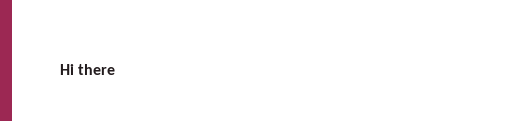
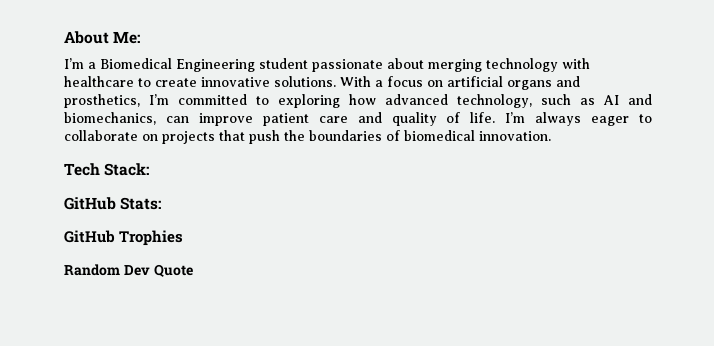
[60,64,116,75] Hi there -> [64,31,141,44] [64,58,590,72] [64,76,580,90] [64,94,652,108] [64,112,652,126] [64,130,551,144] [64,163,150,176] [64,197,162,210] [64,230,184,246] [64,264,193,277] About Me: // I’m a Biomedical Engineering student passionate about merging technology with healthcare to create innovative solutions. With a focus on artificial organs and prosthetics, I’m committed to exploring how advanced technology, such as AI and biomechanics, can improve patient care and quality of life. I’m always eager to collaborate on projects that push the boundaries of biomedical innovation. // Tech Stack: // GitHub Stats: // GitHub Trophies // Random Dev Quote

